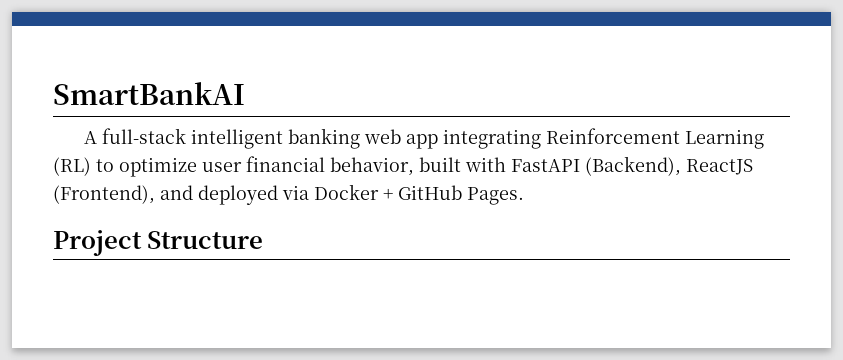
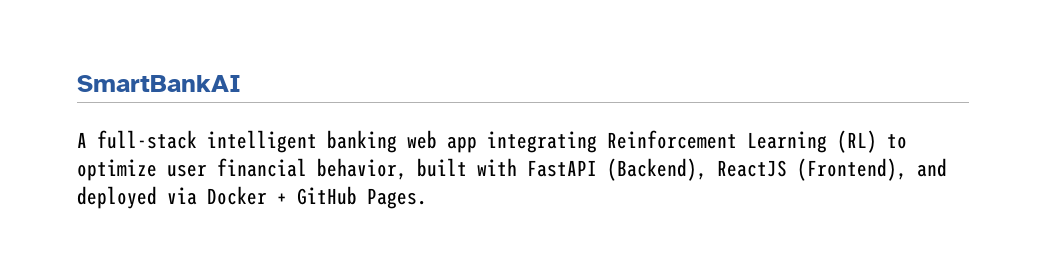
[53,230,264,256] // Project Structure -> (427, 198) none

